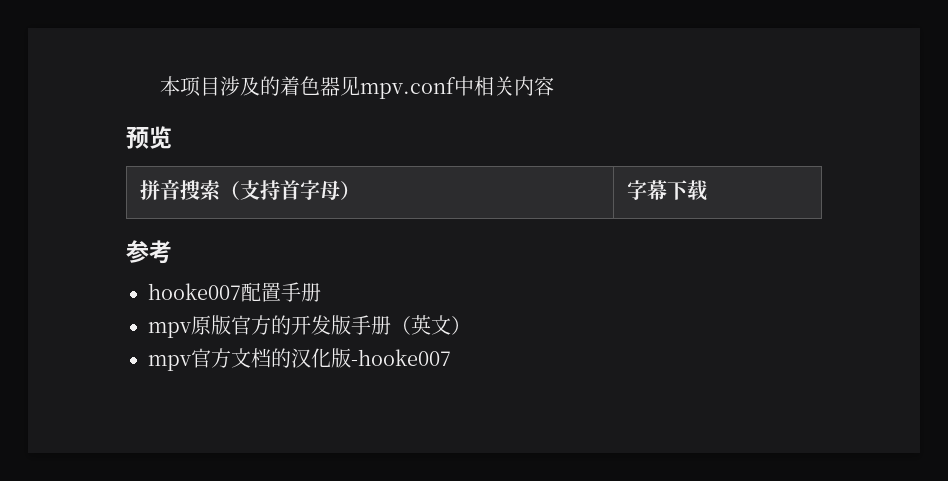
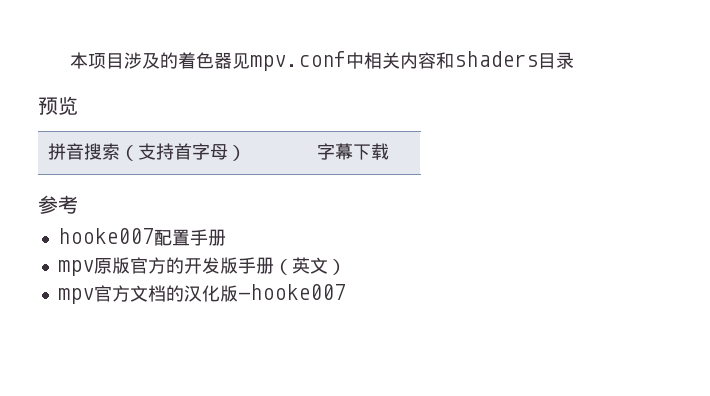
(554, 86) none -> [435,51,574,69] 和shaders目录

